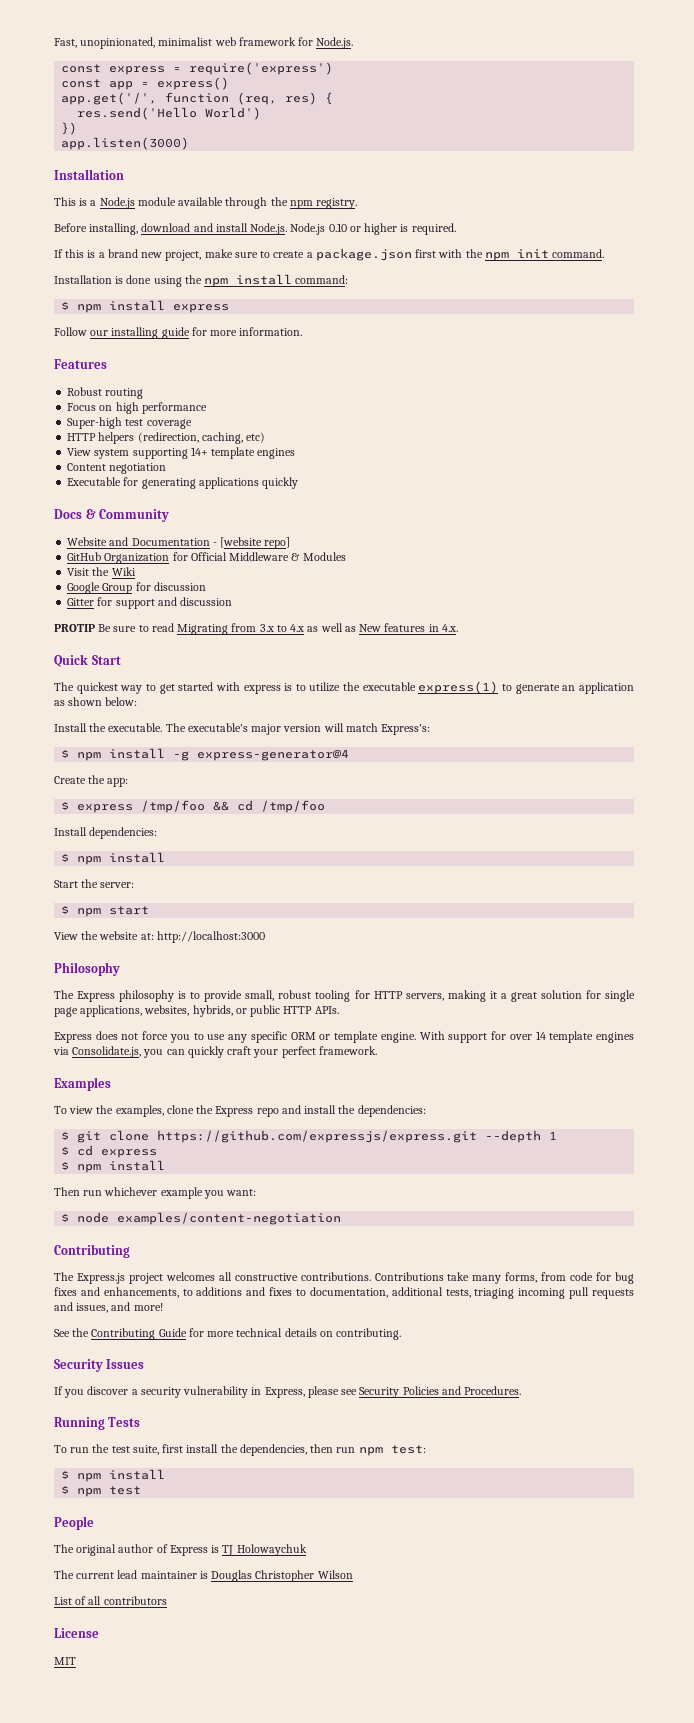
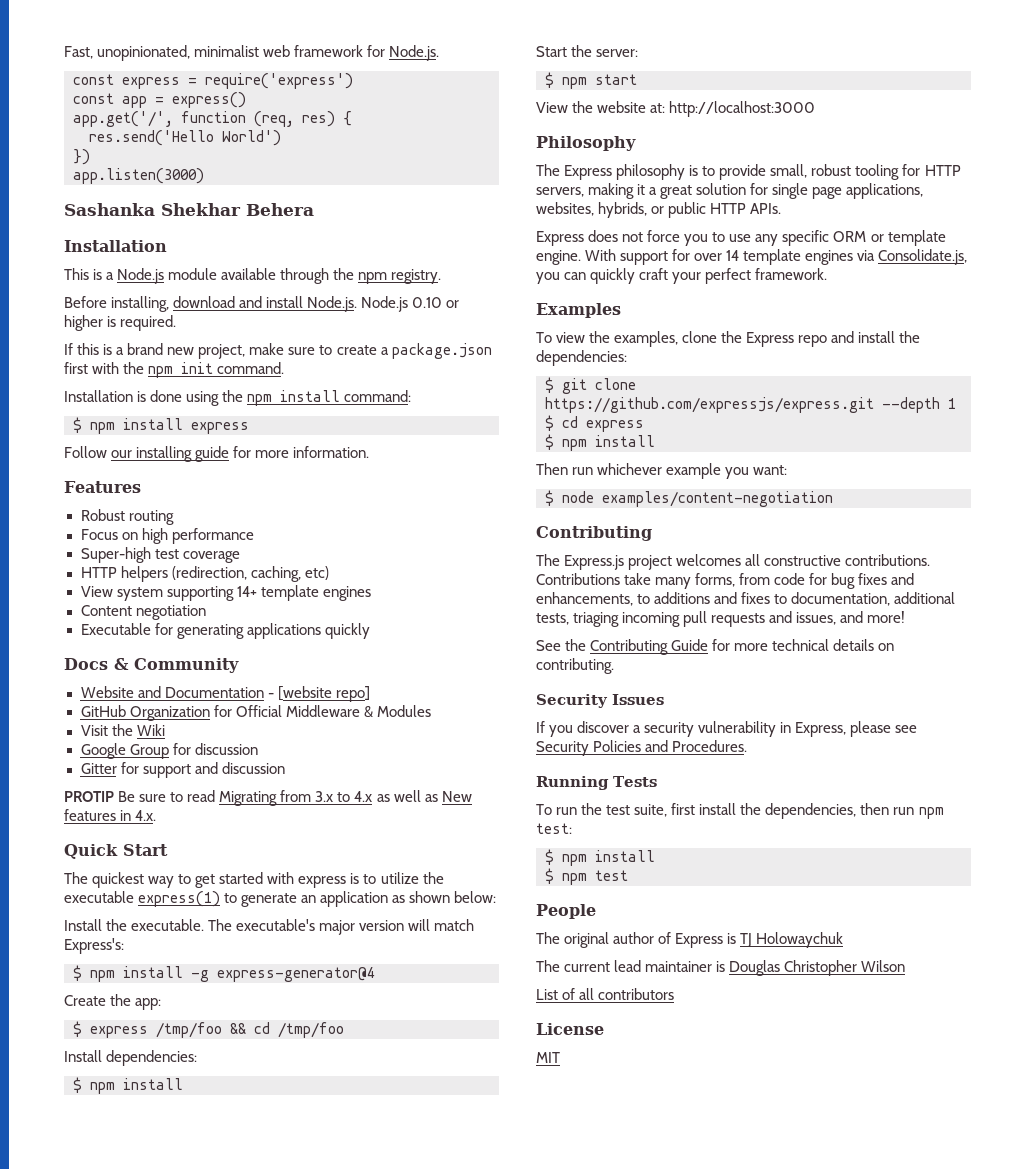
(190, 143) none -> [64,203,314,216] // Sashanka Shekhar Behera

